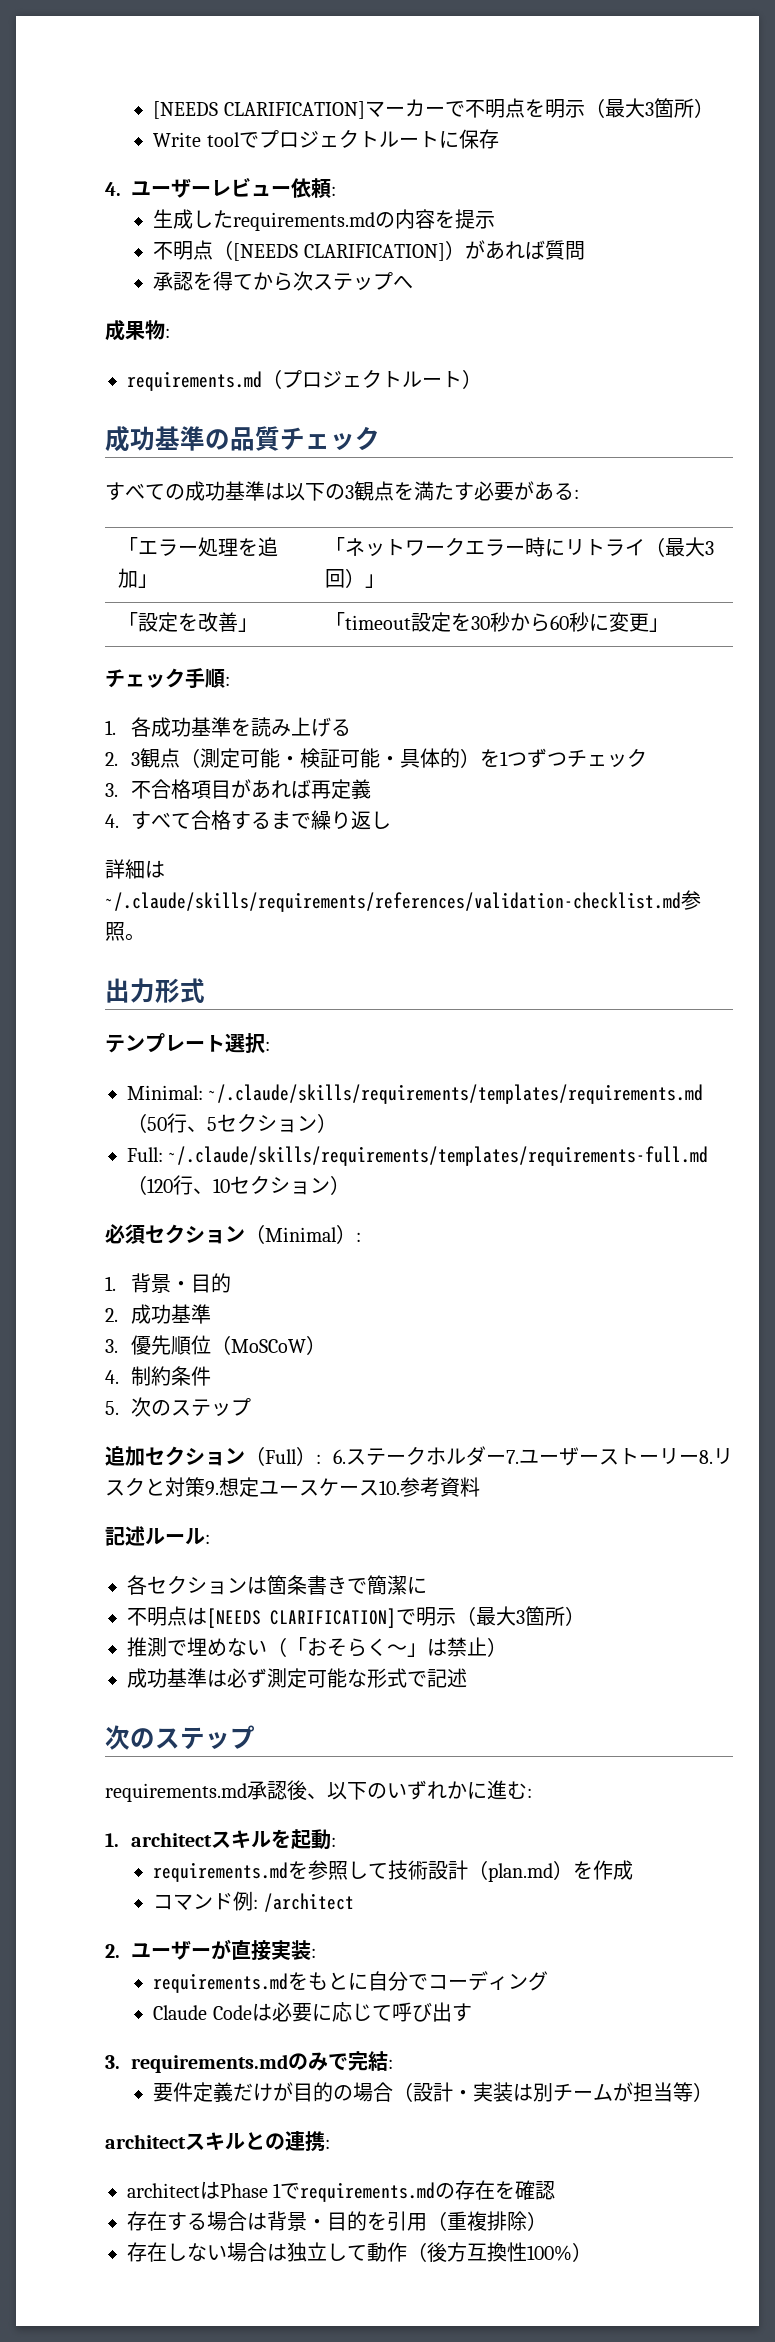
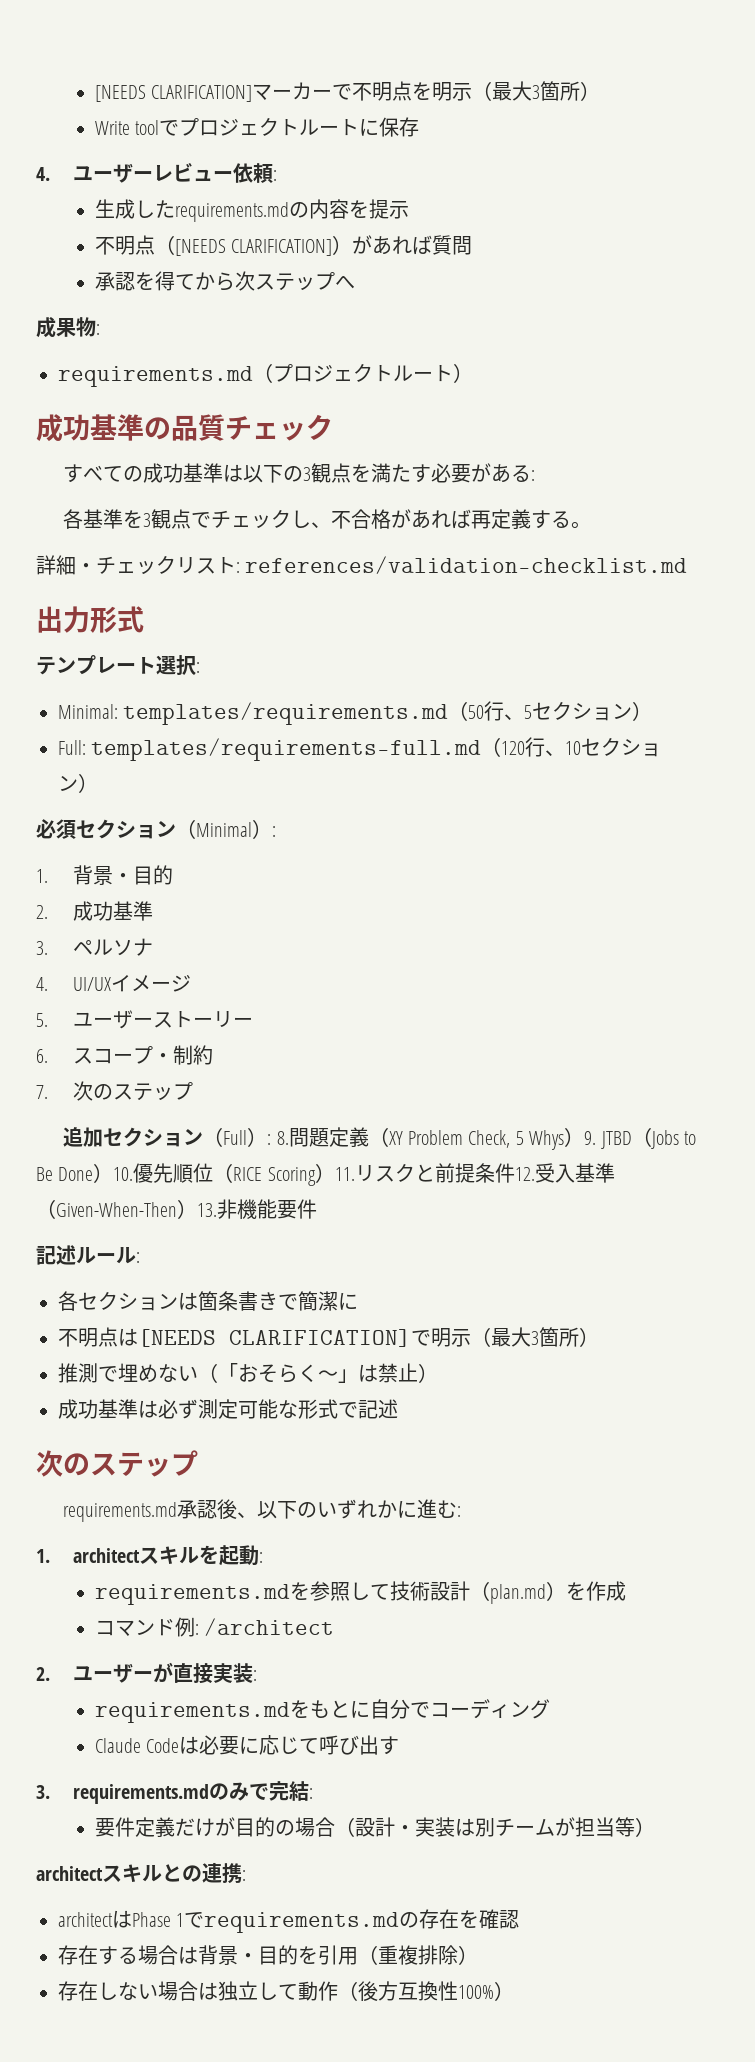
[117,537,278,557] [117,568,158,588] [324,537,714,557] [324,568,385,588] [117,612,258,632] [324,612,669,632] [105,668,230,689] [105,717,352,737] [105,748,648,768] [105,779,372,799] [105,810,392,830] [105,859,165,879] [105,890,701,912] [105,922,145,941] // 「エラー処理を追加」 | 「ネットワークエラー時にリトライ（最大3回）」 // 「設定を改善」 | 「timeout設定を30秒から60秒に変更」 // チェック手順: // 1.各成功基準を読み上げる // 2. 3観点（測定可能・検証可能・具体的）を1つずつチェック // 3.不合格項目があれば再定義 // 4.すべて合格するまで繰り返し // 詳細は~/.claude/skills/requirements/references/validation-checklist.md参照。 -> [63,509,592,529] [36,555,688,575] // 各基準を3観点でチェックし、不合格があれば再定義する。 // 詳細・チェックリスト: references/validation-checklist.md
[208,1084,704,1104] ~/.claude/skills/requirements/templates/requirements.md -> [123,702,449,725] templates/requirements.md
[168,1146,709,1166] ~/.claude/skills/requirements/templates/requirements-full.md -> [91,738,482,761] templates/requirements-full.md
[131,1335,327,1355] [105,1370,119,1384] 優先順位（MoSCoW） // 4. -> [72,938,153,956] [36,975,191,992] [36,1010,253,1029] [36,1046,173,1064] ペルソナ // 4. UI/UXイメージ // 5.ユーザーストーリー // 6.スコープ・
[171,1366,212,1386] [105,1401,119,1415] 条件 // 5. -> [36,1085,48,1099] // 7.
[333,1446,733,1466] [105,1477,480,1497] 6.ステークホルダー7.ユーザーストーリー8.リスクと対策9.想定ユースケース10.参考資料 -> [276,1127,696,1150] [36,1163,615,1186] [36,1199,317,1219] 8.問題定義（XY Problem Check, 5 Whys）9. JTBD（Jobs to Be Done）10.優先順位（RICE Scoring）11.リスクと前提条件12.受入基準（Given-When-Then）13.非機能要件

